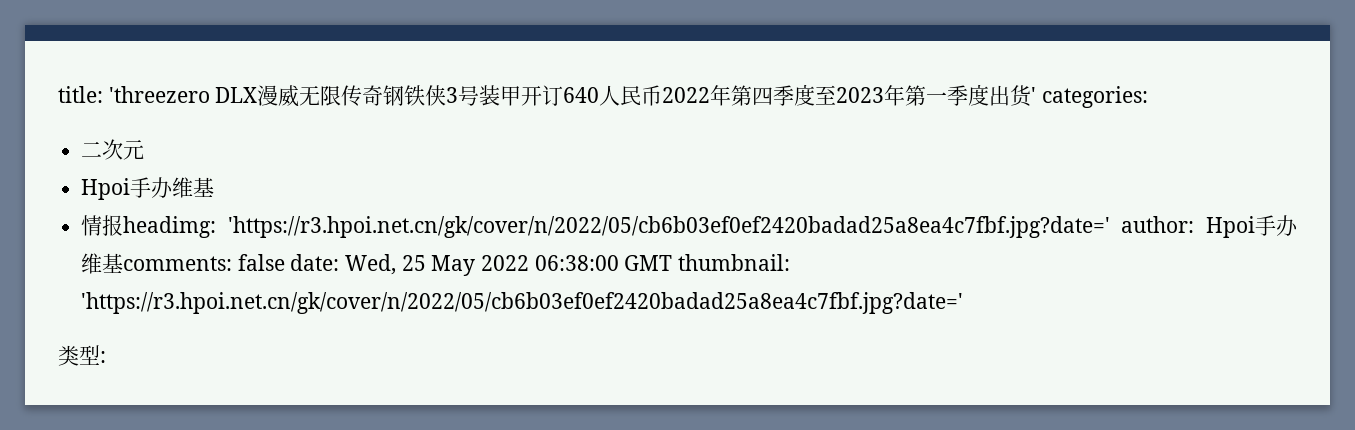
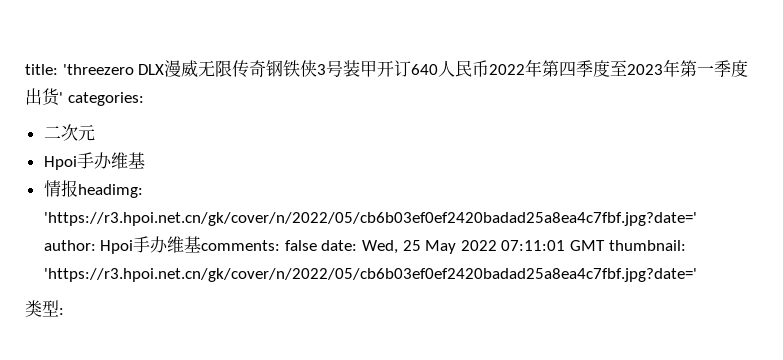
[534,255,619,271] 06:38:00 -> [501,240,566,251] 07:11:01

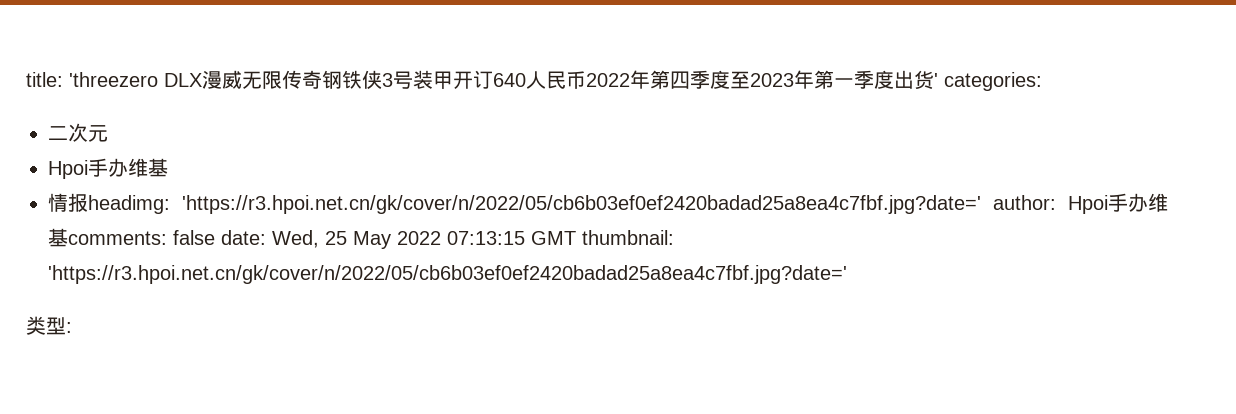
[501,240,566,251] 07:11:01 -> [447,231,525,245] 07:13:15

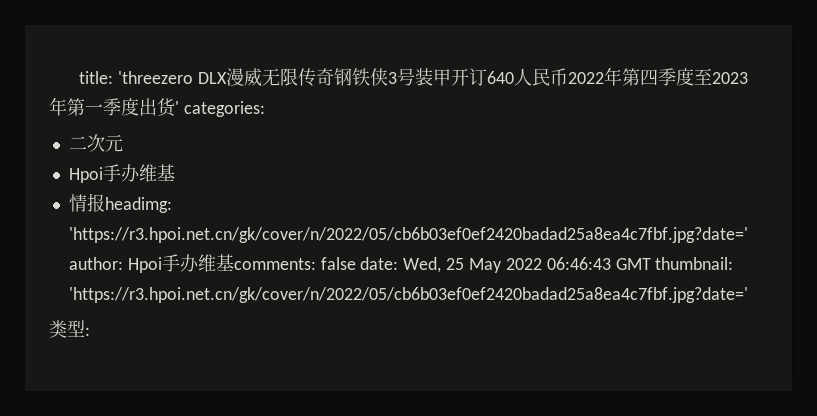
[447,231,525,245] 07:13:15 -> [546,257,611,270] 06:46:43

